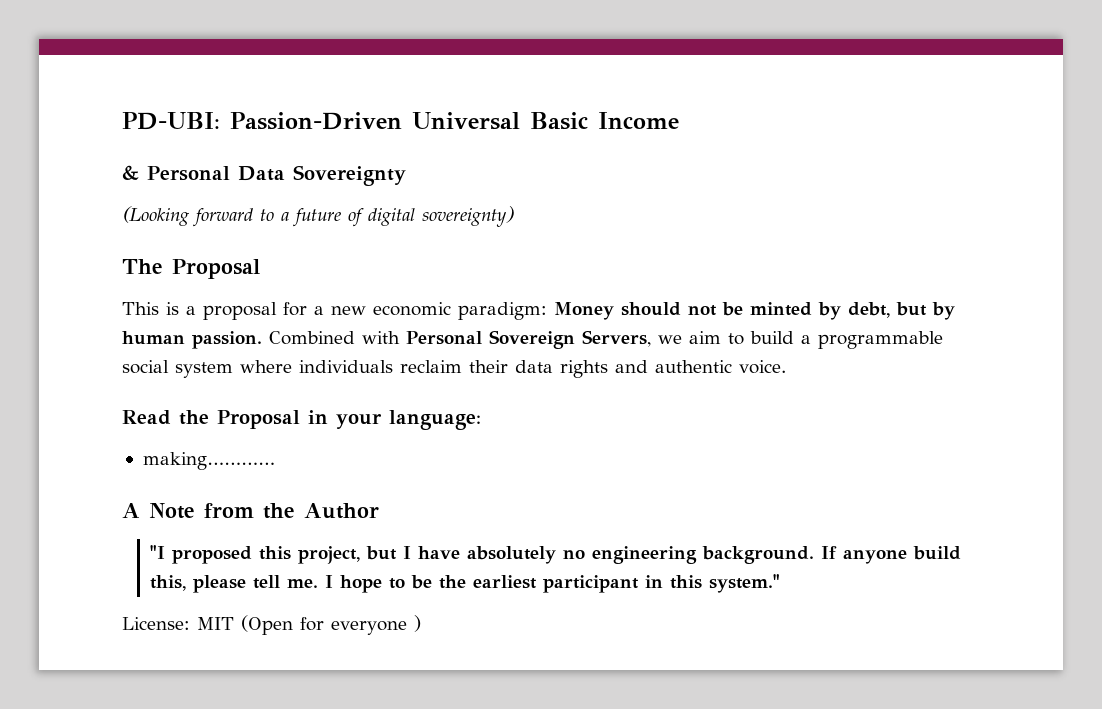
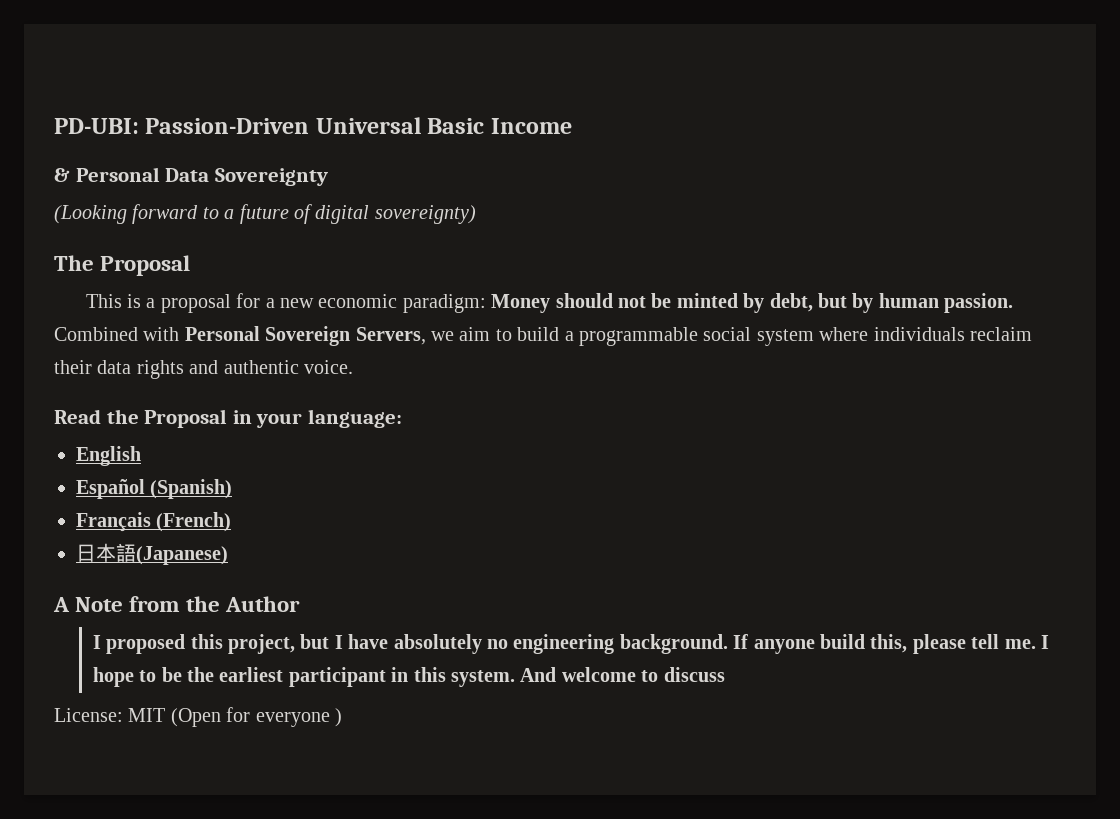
[142,452,275,470] making………… -> [76,446,141,466] [76,479,233,499] [76,512,232,532] [76,543,228,565] English // Español (Spanish) // Français (French) // 日本語(Japanese)
[150,545,166,559] "I -> [92,635,101,649] I
[709,574,781,593] system." -> [450,667,725,687] system. And welcome to discuss

